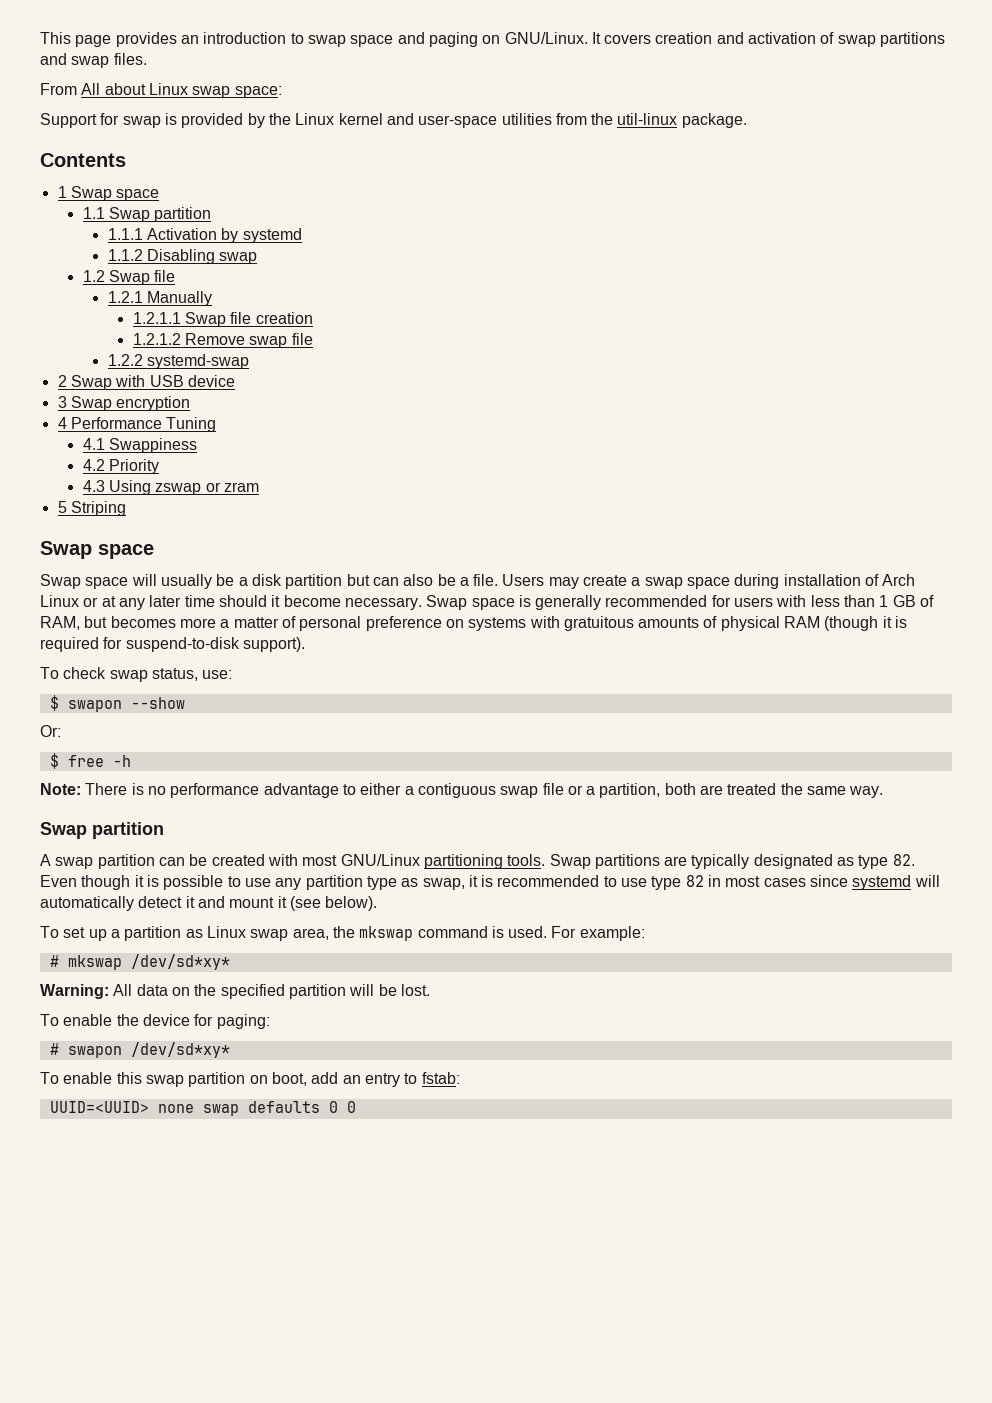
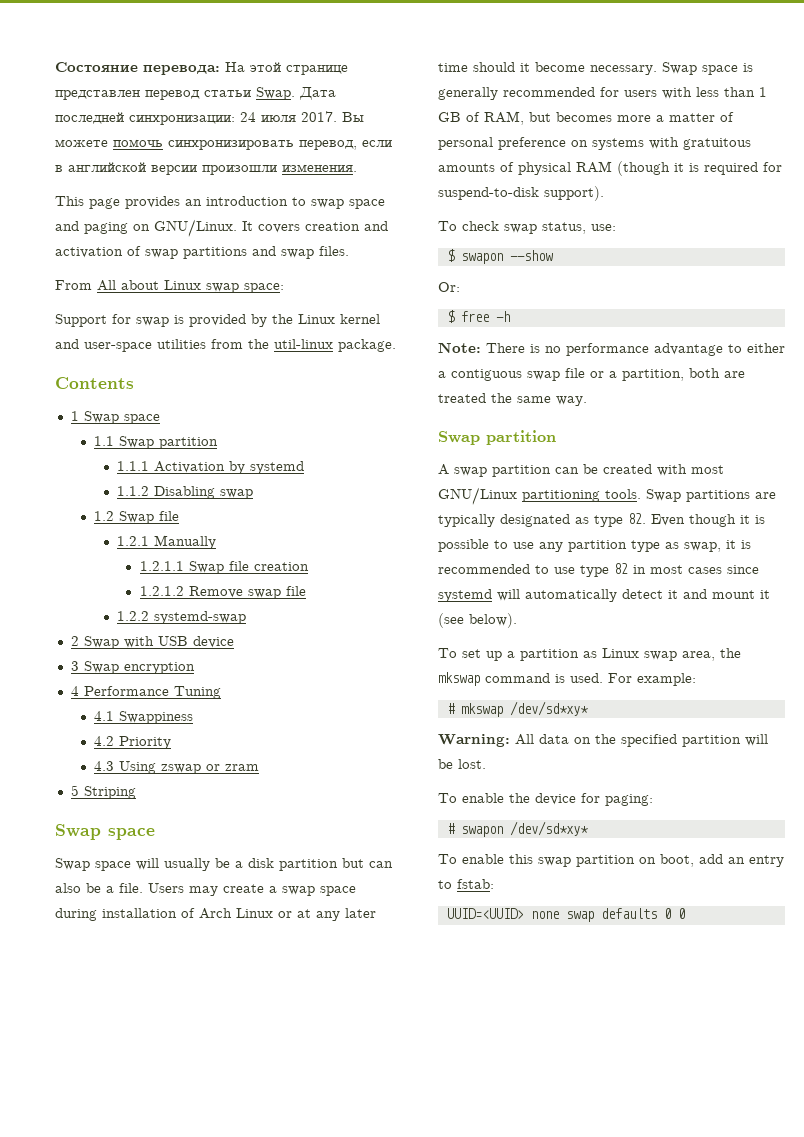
(40, 38) none -> [55,62,348,75] [55,87,336,100] [55,111,364,125] [55,139,392,150] [55,162,357,175] Состояние перевода: На этой странице представлен перевод статьи Swap. Дата последней синхронизации: 24 июля 2017. Вы можете помочь синхронизировать перевод, если в английской версии произошли изменения. //

